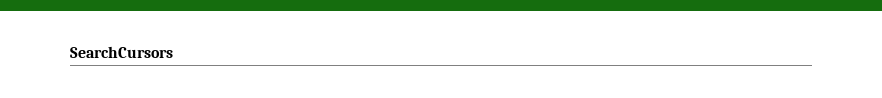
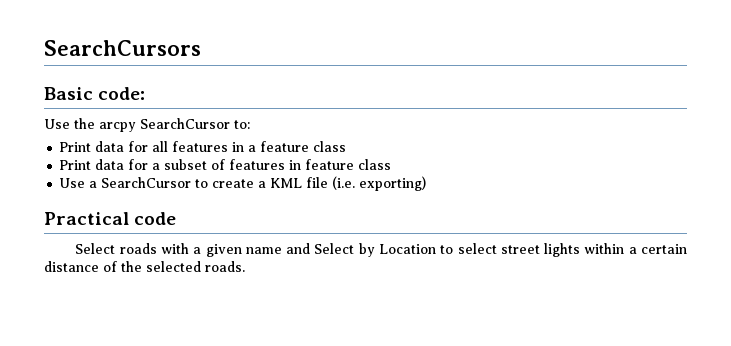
(173, 52) none -> [44,87,146,100] [44,118,250,132] [59,141,347,152] [59,159,392,170] [59,176,427,191] [44,212,177,225] [75,243,688,257] [44,261,245,272] // Basic code: // Use the arcpy SearchCursor to: // Print data for all features in a feature class // Print data for a subset of features in feature class // Use a SearchCursor to create a KML file (i.e. exporting) // Practical code // Select roads with a given name and Select by Location to select street lights within a certain distance of the selected roads.

